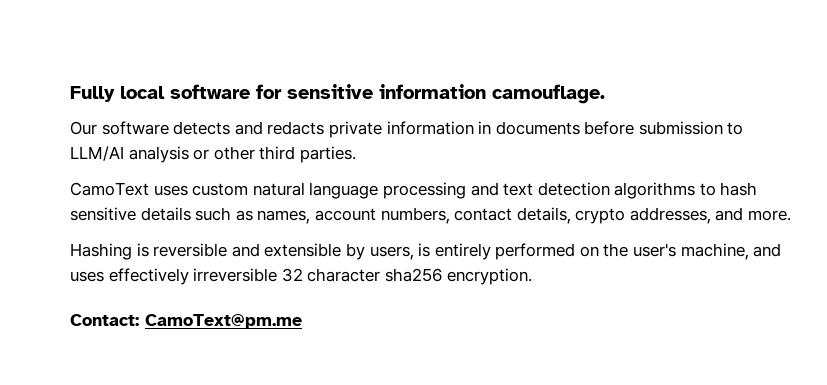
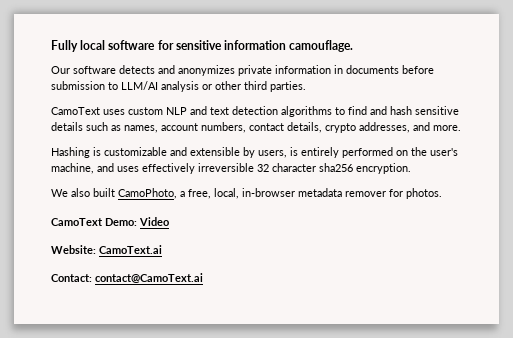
[267,121,325,135] redacts -> [178,65,235,76] anonymizes
[252,182,466,199] natural language processing -> [166,107,187,115] NLP
(716, 189) none -> [348,106,387,115] find and
[153,243,228,257] reversible -> [104,147,167,156] customizable
(532, 276) none -> [51,188,442,199] [51,217,169,226] [51,245,162,254] // We also built CamoPhoto, a free, local, in-browser metadata remover for photos. // CamoText Demo: Video // Website: CamoText.ai
[145,314,302,329] CamoText@pm.me -> [95,273,203,283] contact@CamoText.ai

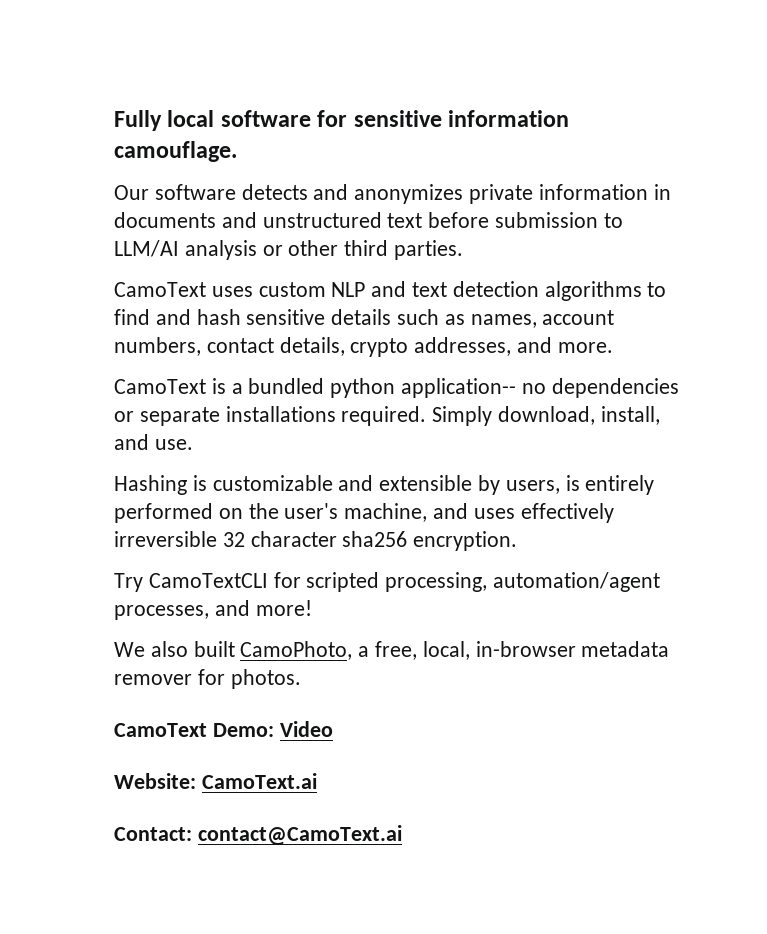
(399, 69) none -> [221,212,423,228] and unstructured text
(461, 128) none -> [114,378,679,398] [114,406,660,426] [114,434,193,450] // CamoText is a bundled python application-- no dependencies or separate installations required. Simply download, install, and use.
(411, 168) none -> [114,572,661,592] [114,600,312,620] // Try CamoTextCLI for scripted processing, automation/agent processes, and more!

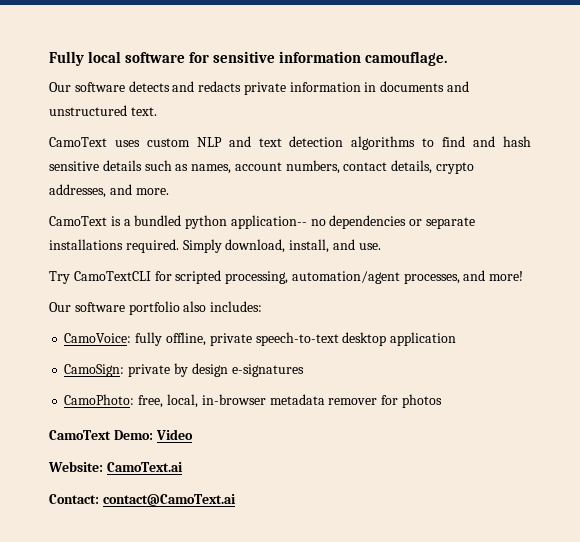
[354,184,464,204] anonymizes -> [198,81,242,92] redacts
[387,212,623,228] [114,240,464,260] text before submission to LLM/AI analysis or other third parties. -> [130,107,157,116] text.
[114,475,655,495] [114,503,614,523] [114,531,518,551] // Hashing is customizable and extensible by users, is entirely performed on the user's machine, and uses effectively irreversible 32 character sha256 encryption. -> (381, 246) none
[114,641,370,660] We also built CamoPhoto, a -> [49,301,263,315] [64,332,457,346] [64,363,304,377] [64,394,135,405] Our software portfolio also includes: // CamoVoice: fully offline, private speech-to-text desktop application // CamoSign: private by design e-signatures // CamoPhoto:
[230,669,301,689] photos. -> [401,394,442,408] photos

